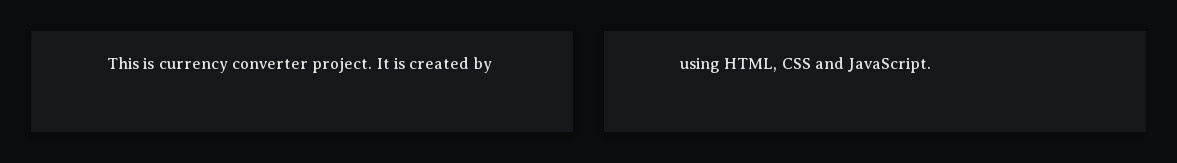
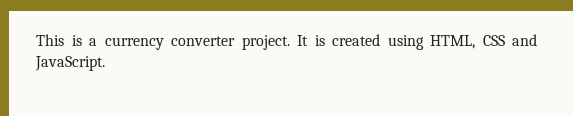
(155, 63) none -> [89,38,97,46] a
[473,57,492,73] by -> (380, 40) none

